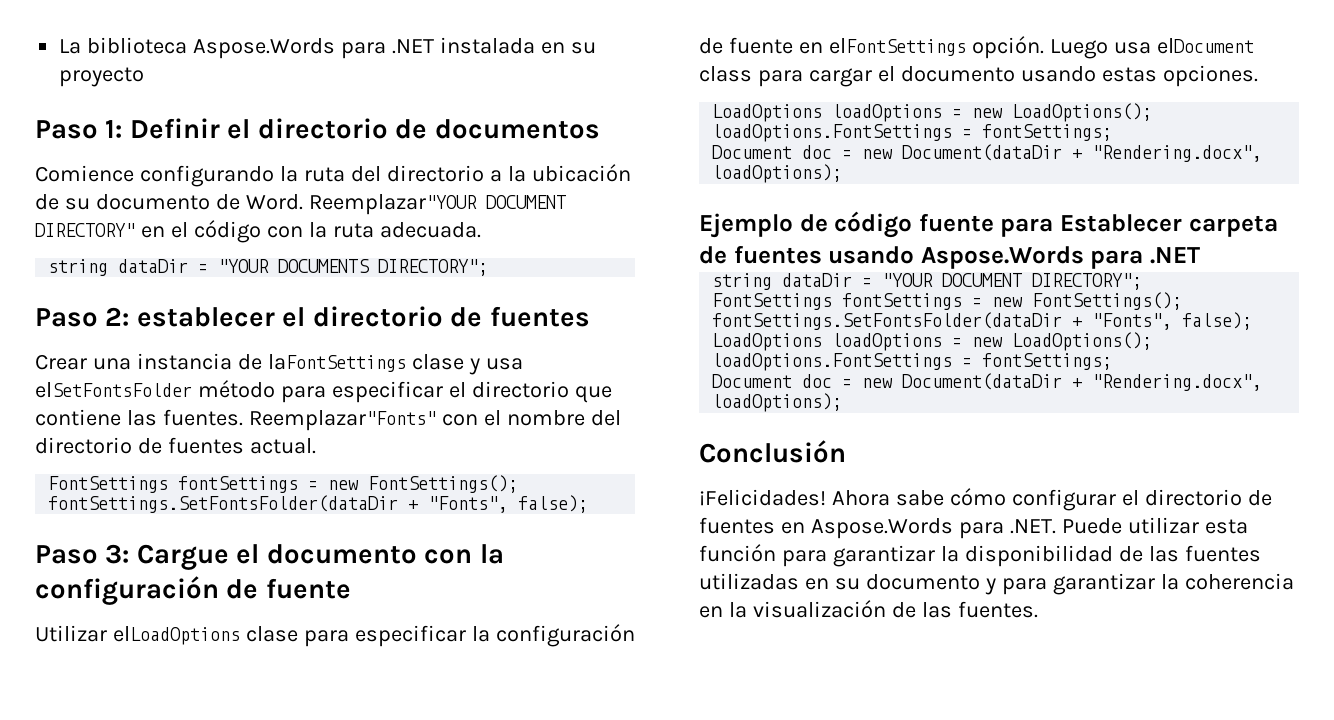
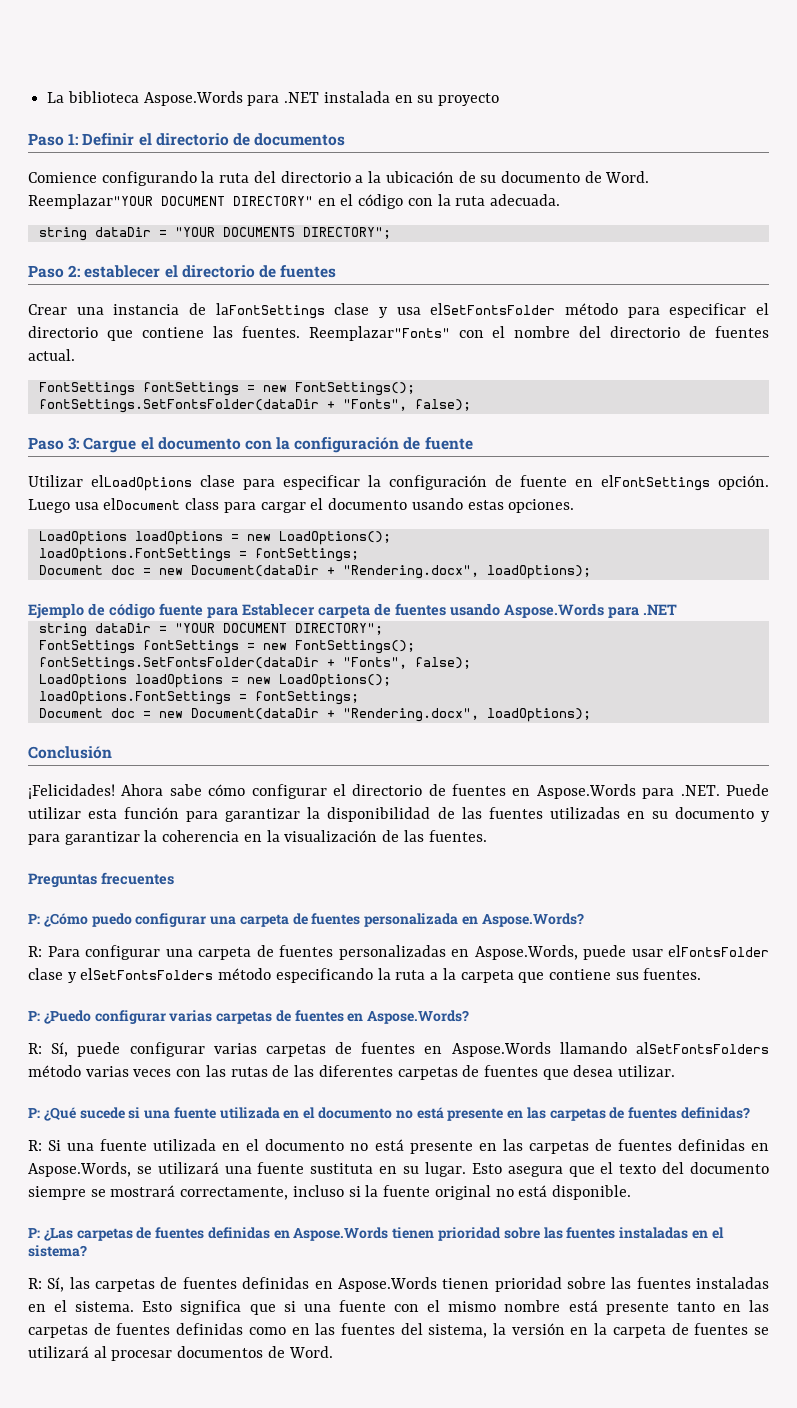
(1038, 609) none -> [28,872,174,888] [28,913,584,927] [28,945,769,960] [28,968,702,983] [28,1010,470,1024] [28,1042,769,1057] [28,1065,676,1080] [28,1107,751,1121] [28,1139,769,1154] [28,1162,770,1177] [28,1185,631,1200] [28,1227,724,1241] [28,1245,87,1257] [28,1277,769,1292] [28,1300,770,1315] [28,1323,770,1338] [28,1346,333,1361] // Preguntas frecuentes // P: ¿Cómo puedo configurar una carpeta de fuentes personalizada en Aspose.Words? // R: Para configurar una carpeta de fuentes personalizadas en Aspose.Words, puede usar elFontsFolder clase y elSetFontsFolders método especificando la ruta a la carpeta que contiene sus fuentes. // P: ¿Puedo configurar varias carpetas de fuentes en Aspose.Words? // R: Sí, puede configurar varias carpetas de fuentes en Aspose.Words llamando alSetFontsFolders método varias veces con las rutas de las diferentes carpetas de fuentes que desea utilizar. // P: ¿Qué sucede si una fuente utilizada en el documento no está presente en las carpetas de fuentes definidas? // R: Si una fuente utilizada en el documento no está presente en las carpetas de fuentes definidas en Aspose.Words, se utilizará una fuente sustituta en su lugar. Esto asegura que el texto del documento siempre se mostrará correctamente, incluso si la fuente original no está disponible. // P: ¿Las carpetas de fuentes definidas en Aspose.Words tienen prioridad sobre las fuentes instaladas en el sistema? // R: Sí, las carpetas de fuentes definidas en Aspose.Words tienen prioridad sobre las fuentes instaladas en el sistema. Esto significa que si una fuente con el mismo nombre está presente tanto en las carpetas de fuentes definidas como en las fuentes del sistema, la versión en la carpeta de fuentes se utilizará al procesar documentos de Word.

